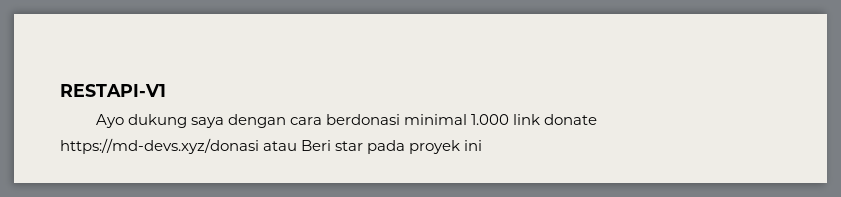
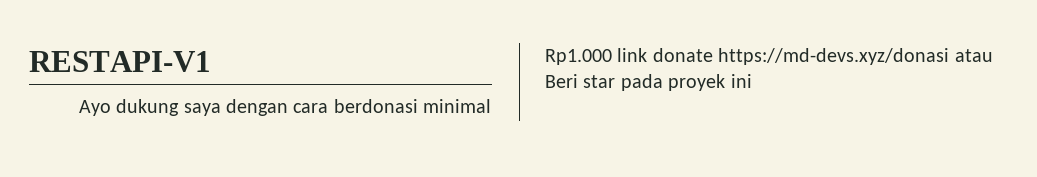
[471,114,510,125] 1.000 -> [545,49,612,65] Rp1.000

